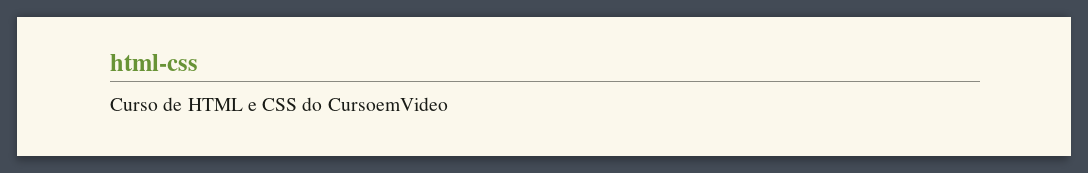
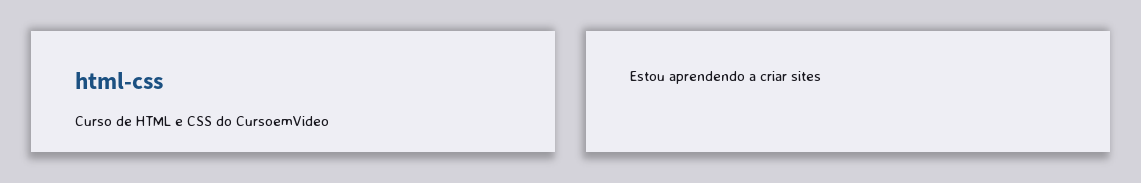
(448, 104) none -> [630,71,821,84] // Estou aprendendo a criar sites

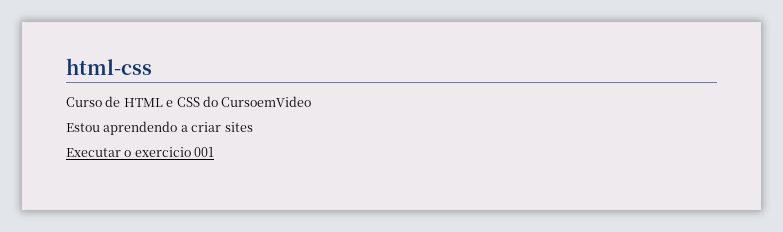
(821, 76) none -> [66,147,215,157] // Executar o exercicio 001

